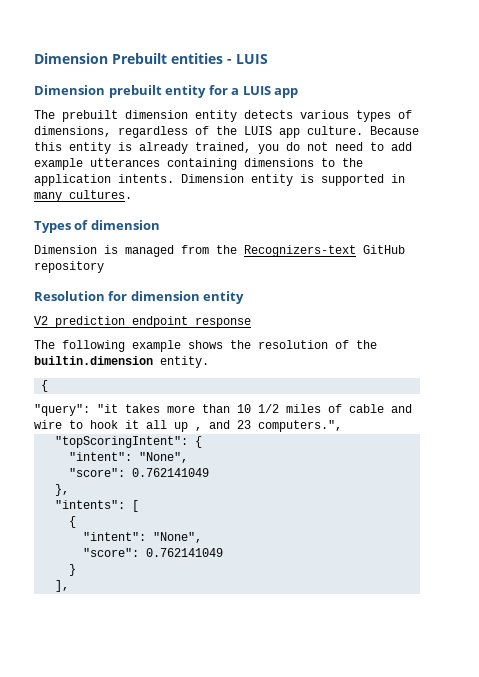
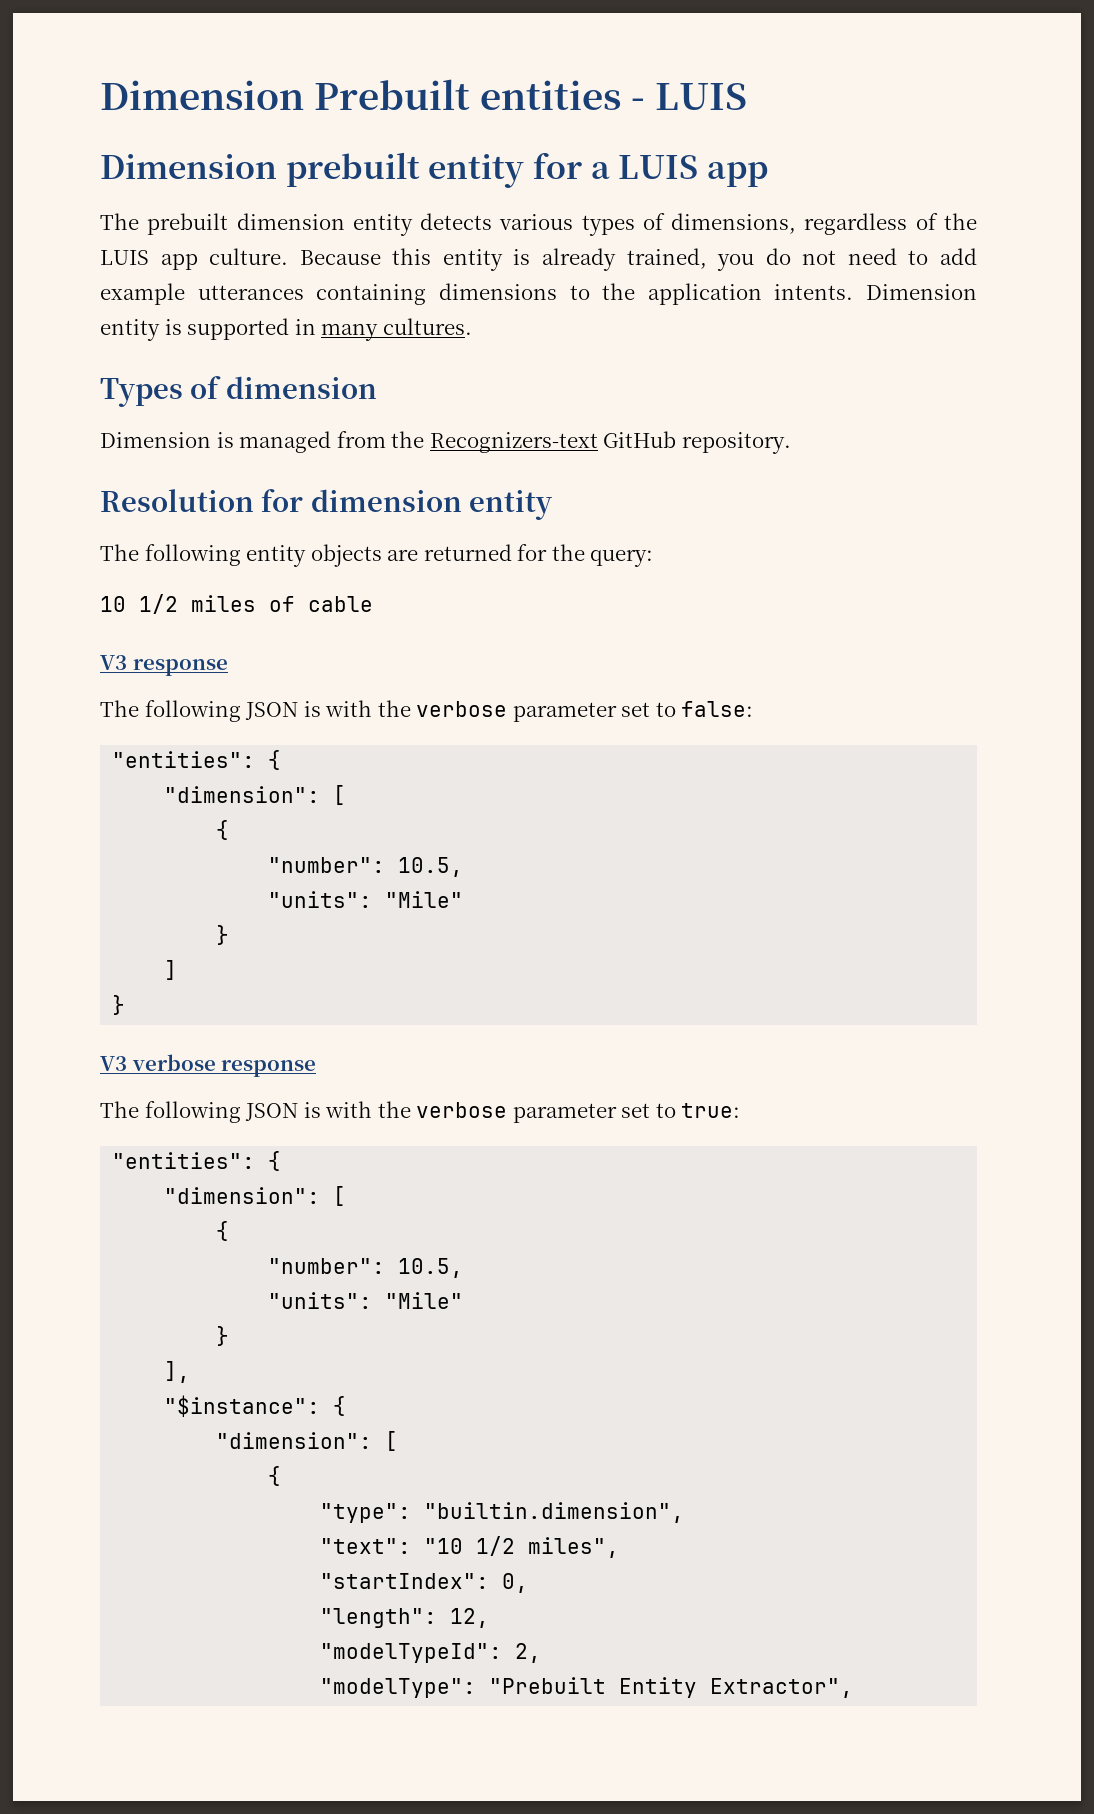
[34,261,104,273] repository -> [681,432,791,454] repository.
[34,316,251,328] [34,340,377,352] [34,356,209,368] [41,380,49,392] [34,404,230,416] V2 prediction endpoint response // The following example shows the resolution of the builtin.dimension entity. // { // "query": "it takes more than -> [100,544,654,567] The following entity objects are returned for the query: //
[391,404,412,413] [34,420,342,432] [55,436,203,448] [69,452,189,463] [69,468,210,477] [55,484,70,496] [55,500,140,512] [69,516,77,528] [83,532,203,543] [83,548,224,557] [69,564,77,576] [55,580,70,592] and wire to hook it all up , and 23 computers.", // "topScoringIntent": { // "intent": "None", // "score": 0.762141049 // }, // "intents": [ // { // "intent": "None", // "score": 0.762141049 // } // ], -> [100,655,228,676] [100,700,754,722] [112,750,282,770] [164,785,347,805] [216,820,230,840] [268,857,464,877] [268,891,464,908] [216,925,230,945] [164,960,178,980] [112,995,126,1015] [100,1054,317,1077] [100,1101,741,1123] [112,1151,282,1171] [164,1186,347,1206] [216,1221,230,1241] [268,1258,464,1278] [268,1292,464,1309] [216,1326,230,1346] [164,1361,191,1383] [164,1395,347,1417] [216,1431,399,1451] [268,1466,282,1486] [320,1502,685,1523] [320,1536,620,1558] [320,1573,529,1593] [320,1608,490,1628] [320,1643,542,1663] [320,1677,854,1698] // V3 response // The following JSON is with the verbose parameter set to false: // "entities": { // "dimension": [ // { // "number": 10.5, // "units": "Mile" // } // ] // } // V3 verbose response // The following JSON is with the verbose parameter set to true: // "entities": { // "dimension": [ // { // "number": 10.5, // "units": "Mile" // } // ], // "$instance": { // "dimension": [ // { // "type": "builtin.dimension", // "text": "10 1/2 miles", // "startIndex": 0, // "length": 12, // "modelTypeId": 2, // "modelType": "Prebuilt Entity Extractor",

